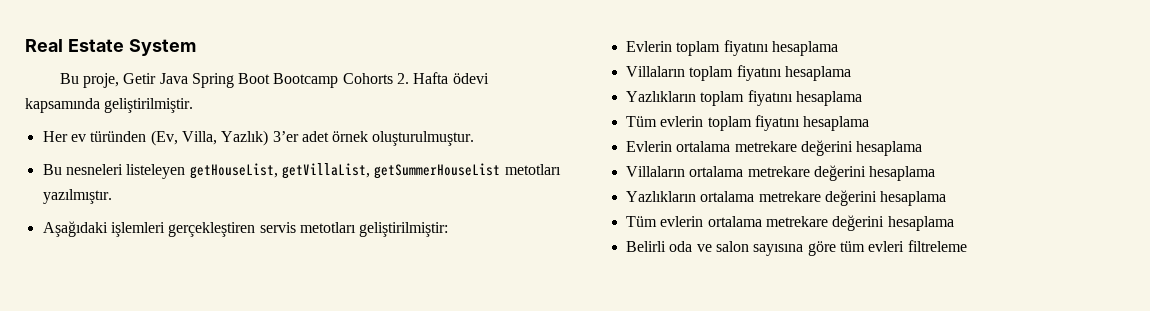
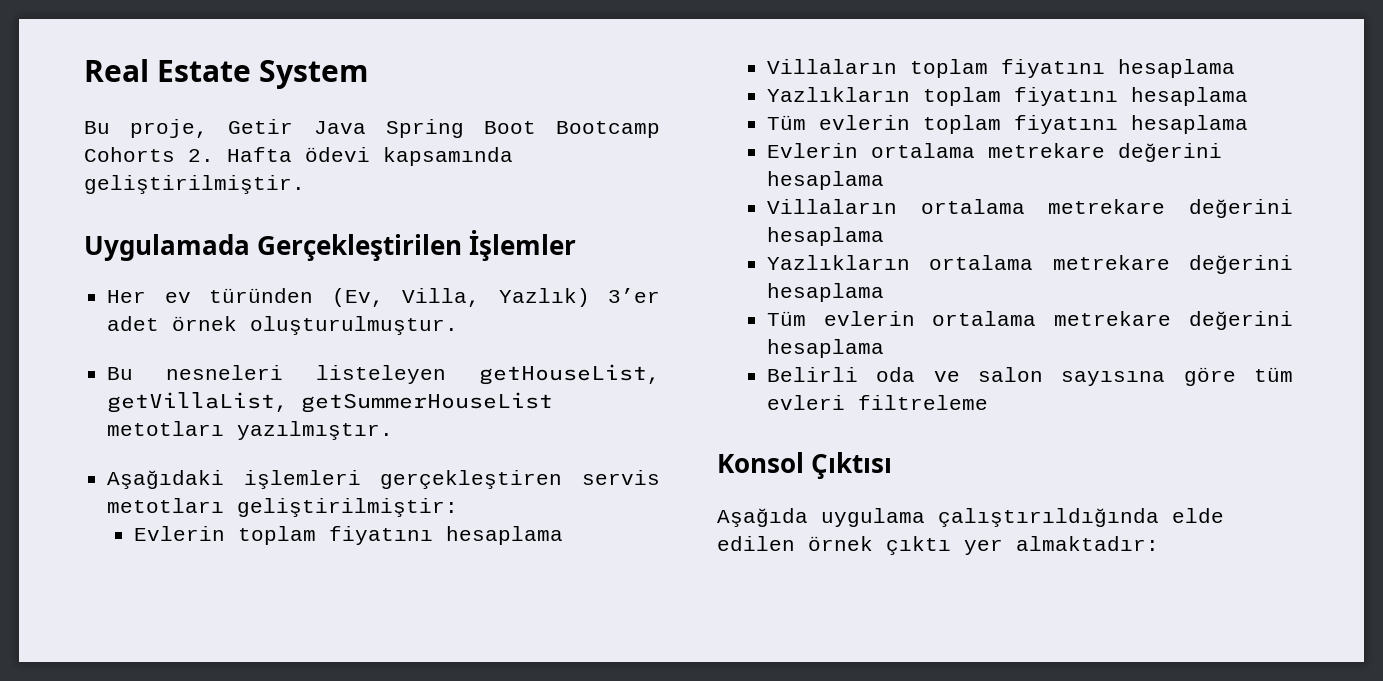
(194, 105) none -> [84,230,577,261] // Uygulamada Gerçekleştirilen İşlemler
(967, 246) none -> [717,452,893,479] [717,508,1224,527] [717,536,1159,555] // Konsol Çıktısı // Aşağıda uygulama çalıştırıldığında elde edilen örnek çıktı yer almaktadır:

